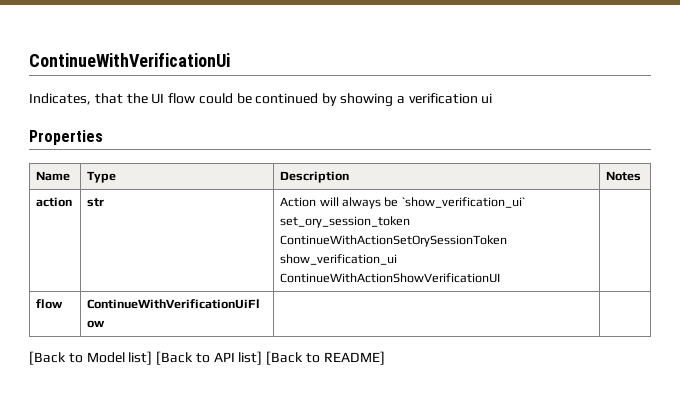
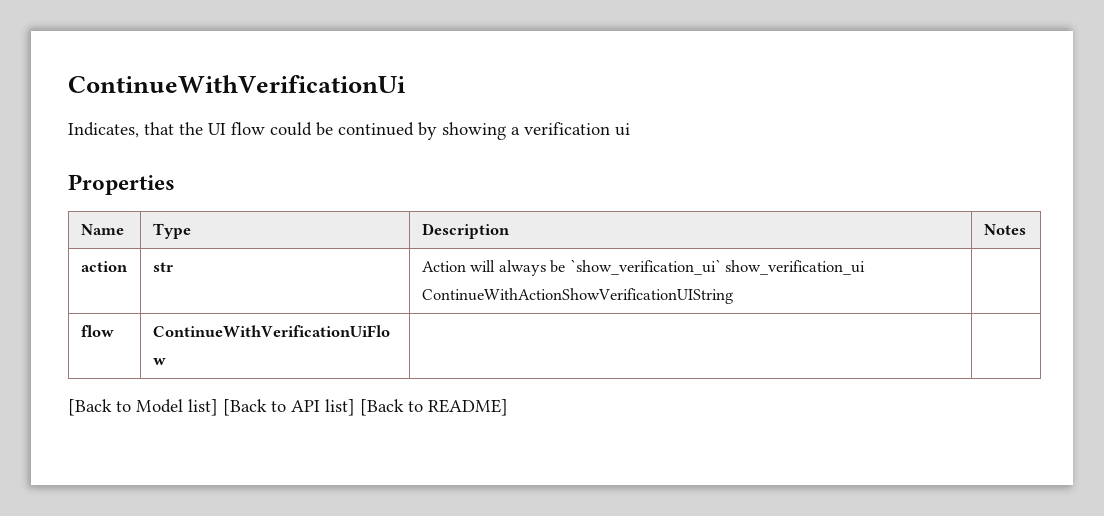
[280,216,411,228] [280,235,508,247] [280,254,398,265] [280,273,501,283] set_ory_session_token ContinueWithActionSetOrySessionToken show_verification_ui ContinueWithActionShowVerificationUI -> [725,260,866,275] [421,288,733,304] show_verification_ui ContinueWithActionShowVerificationUIString

